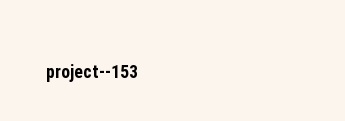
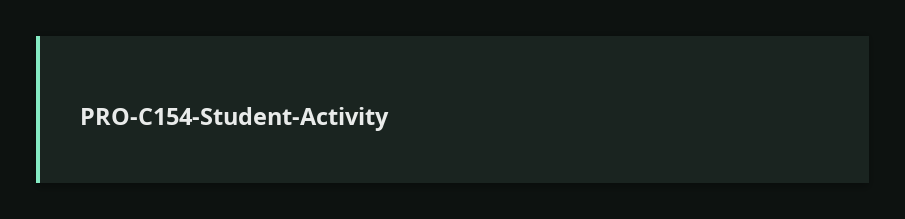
[46,64,138,82] project--153 -> [80,107,389,131] PRO-C154-Student-Activity

